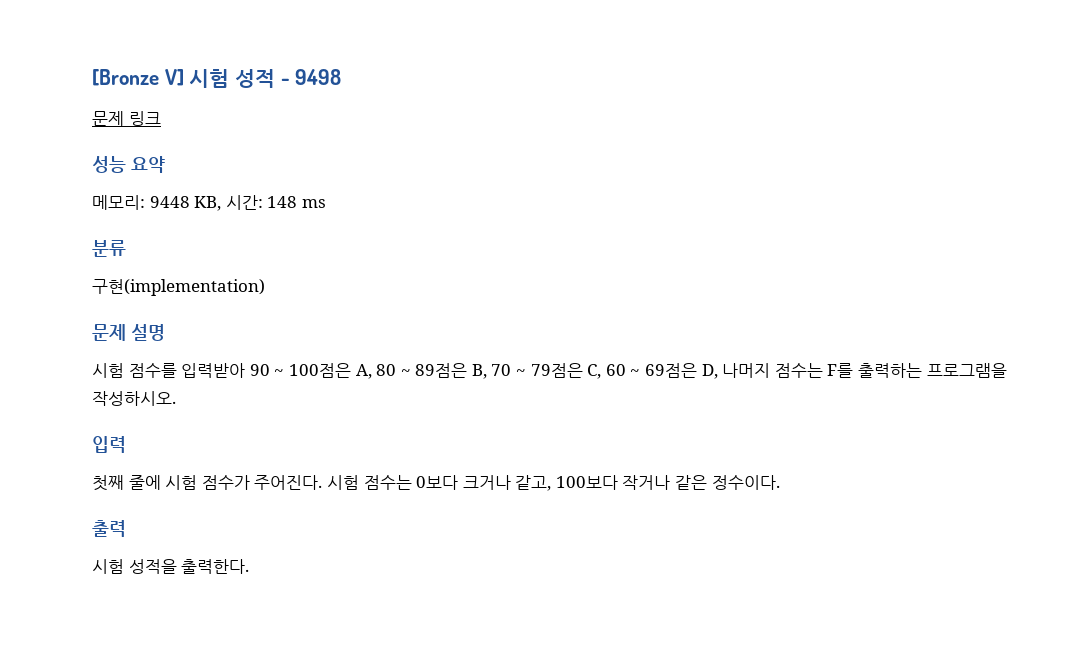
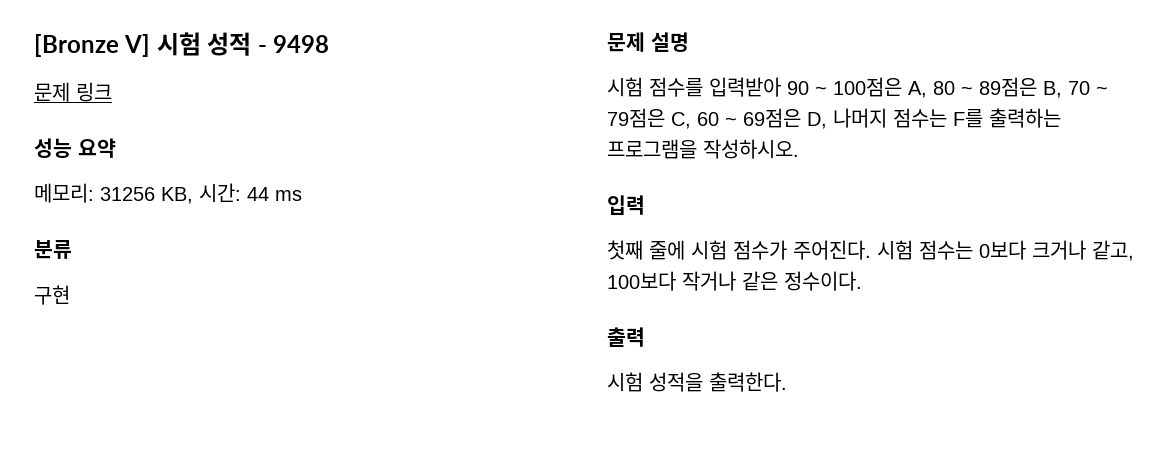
[149,196,190,208] 9448 -> [100,187,155,201] 31256
[267,196,298,208] 148 -> [247,187,269,201] 44
[92,279,265,296] 구현(implementation) -> [34,285,70,305] 구현

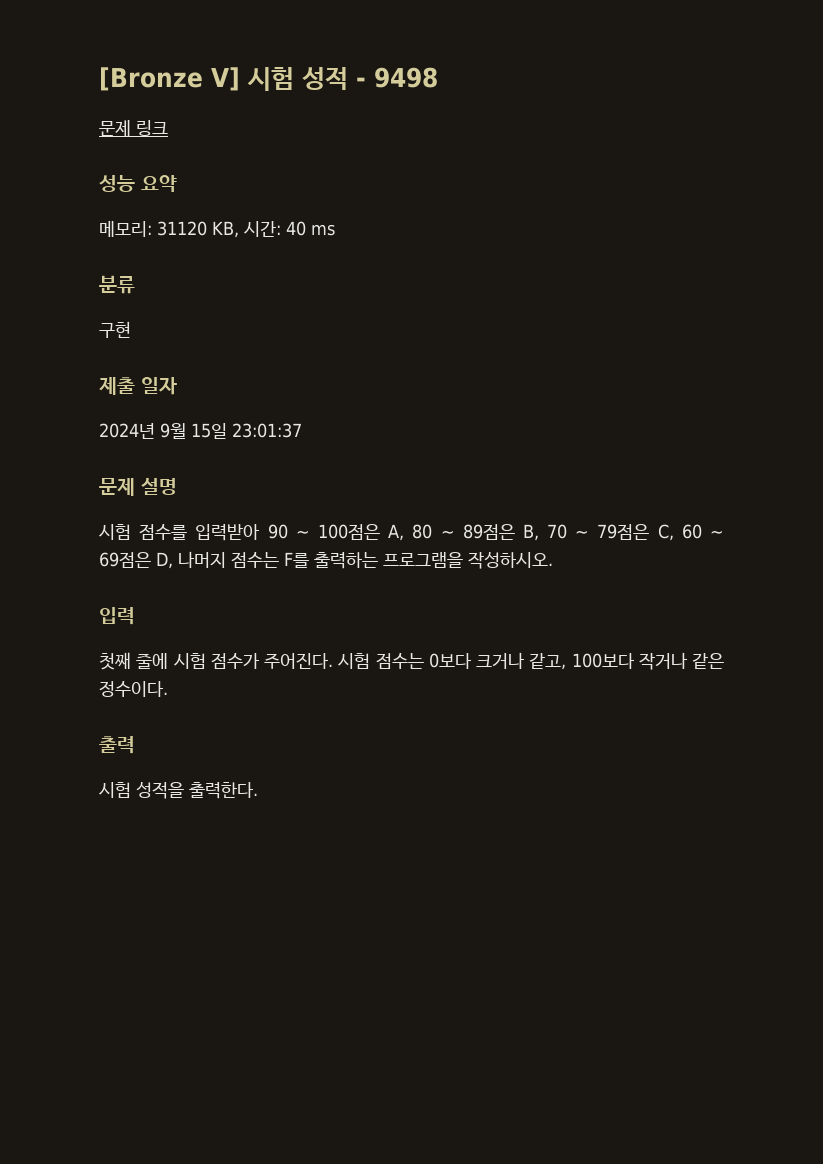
[100,187,155,201] 31256 -> [157,221,207,236] 31120
[247,187,269,201] 44 -> [286,221,306,236] 40
(70, 295) none -> [99,377,177,395] [99,423,302,439] // 제출 일자 // 2024년 9월 15일 23:01:37

